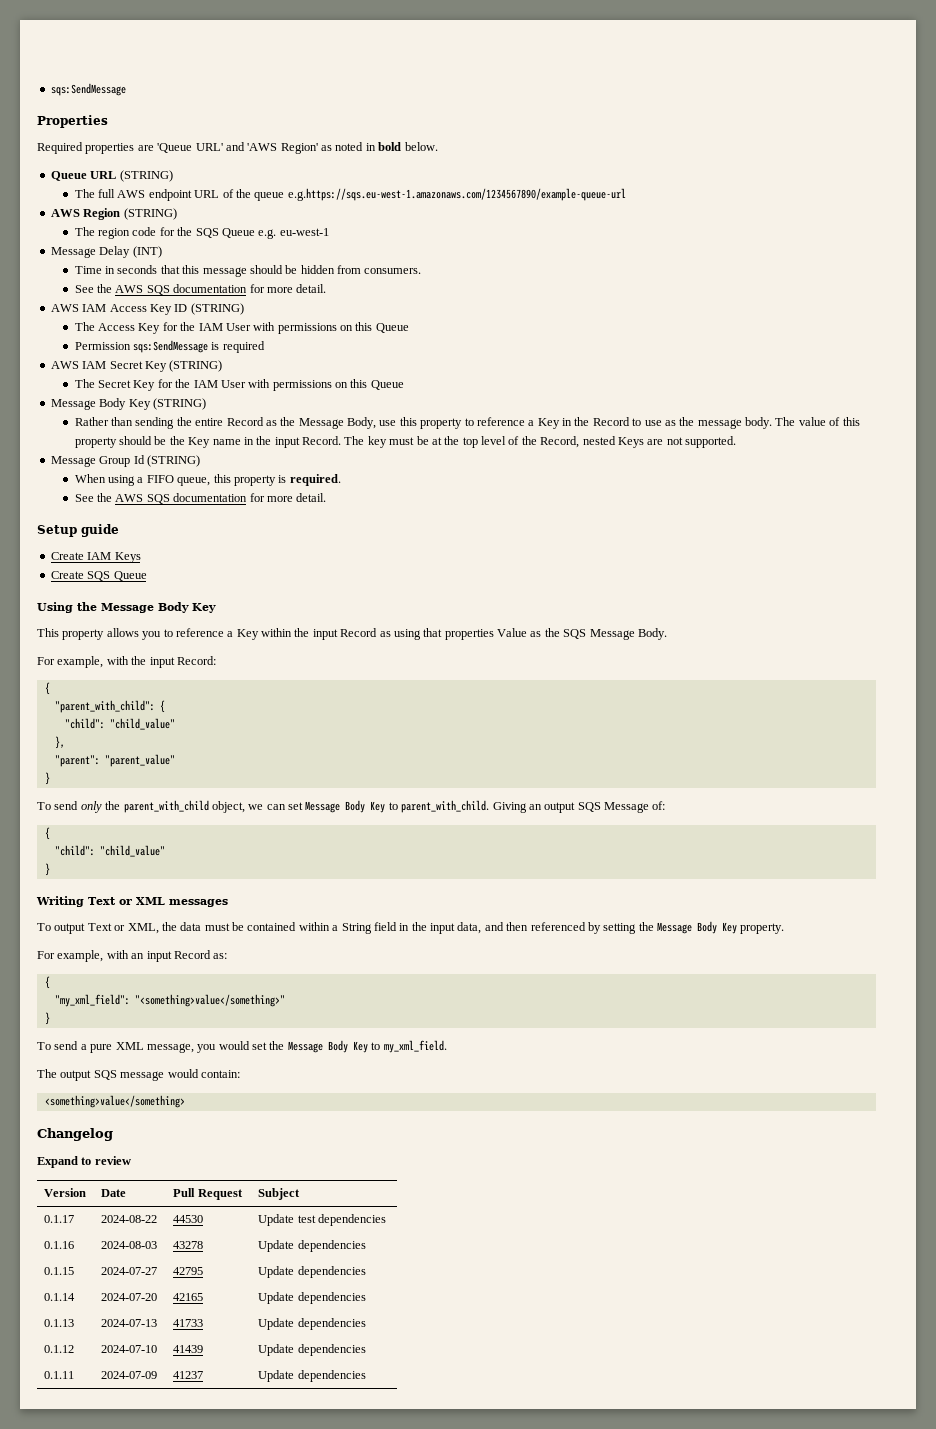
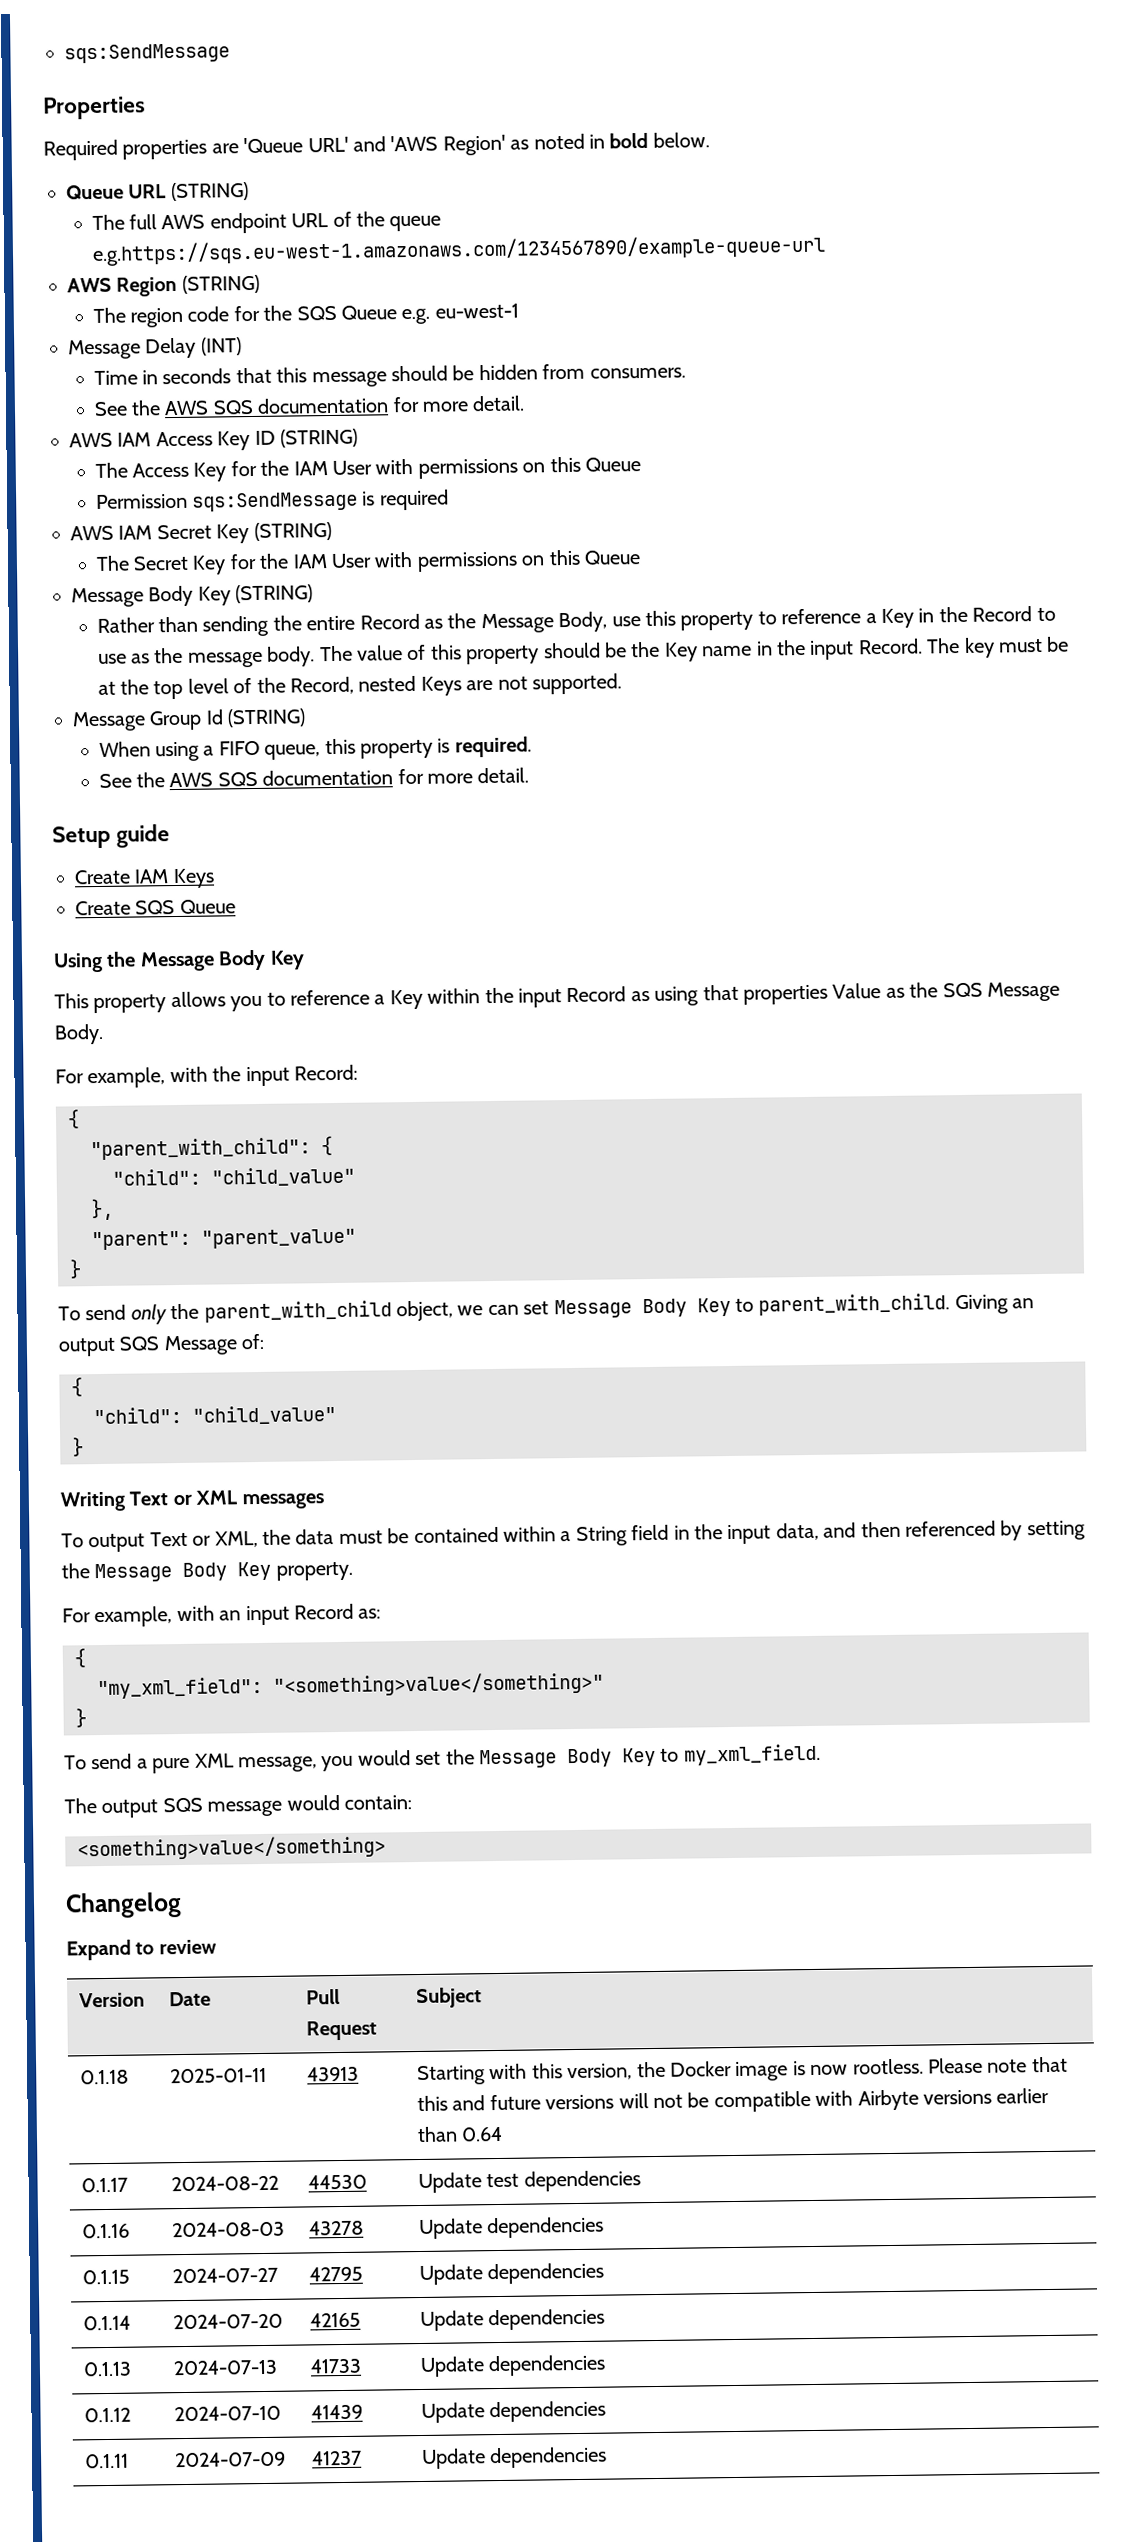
(301, 1194) none -> [80,2069,130,2085] [170,2067,268,2084] [307,2066,360,2082] [417,2056,1068,2086] [417,2087,1050,2113] [417,2126,504,2143] // 0.1.18 | 2025-01-11 | 43913 | Starting with this version, the Docker image is now rootless. Please note that this and future versions will not be compatible with Airbyte versions earlier than 0.64

